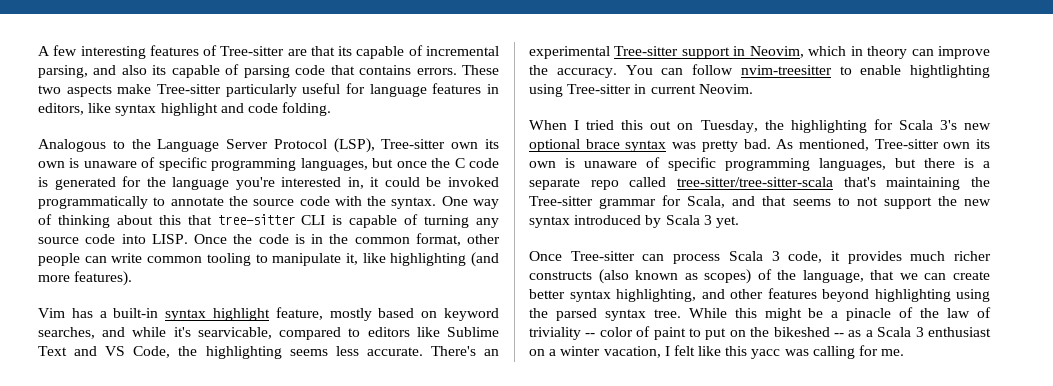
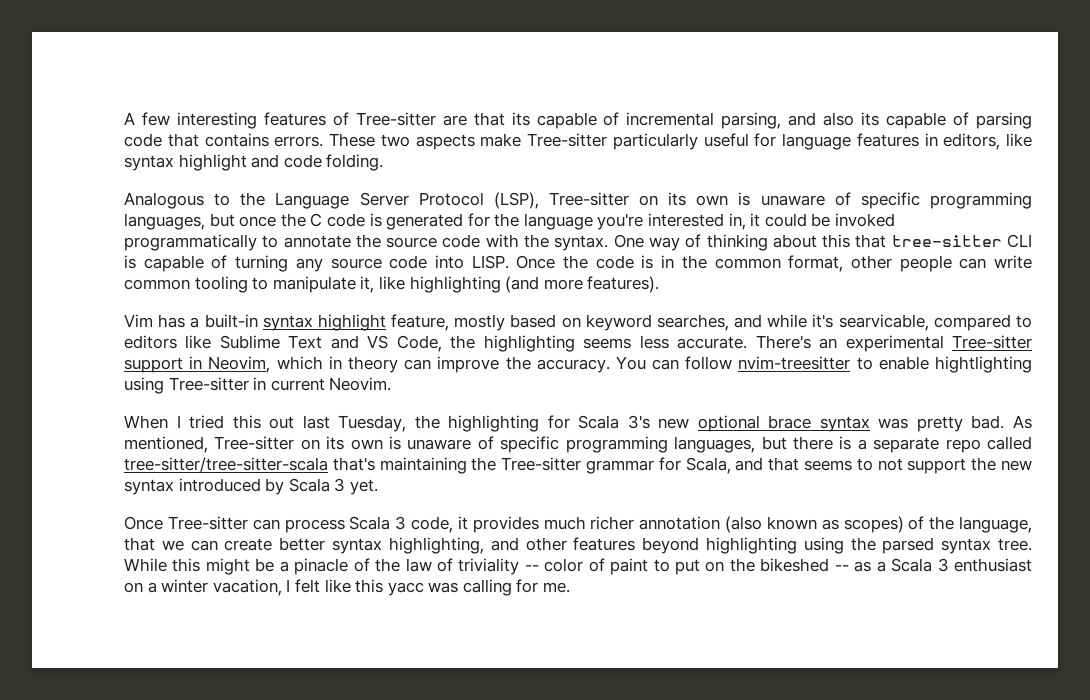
[451,142,479,149] own -> [639,195,659,206] on
[677,123,694,130] on -> [302,415,330,429] last
[943,142,971,149] own -> [300,439,320,450] on
[529,271,592,280] constructs -> [639,516,721,530] annotation

